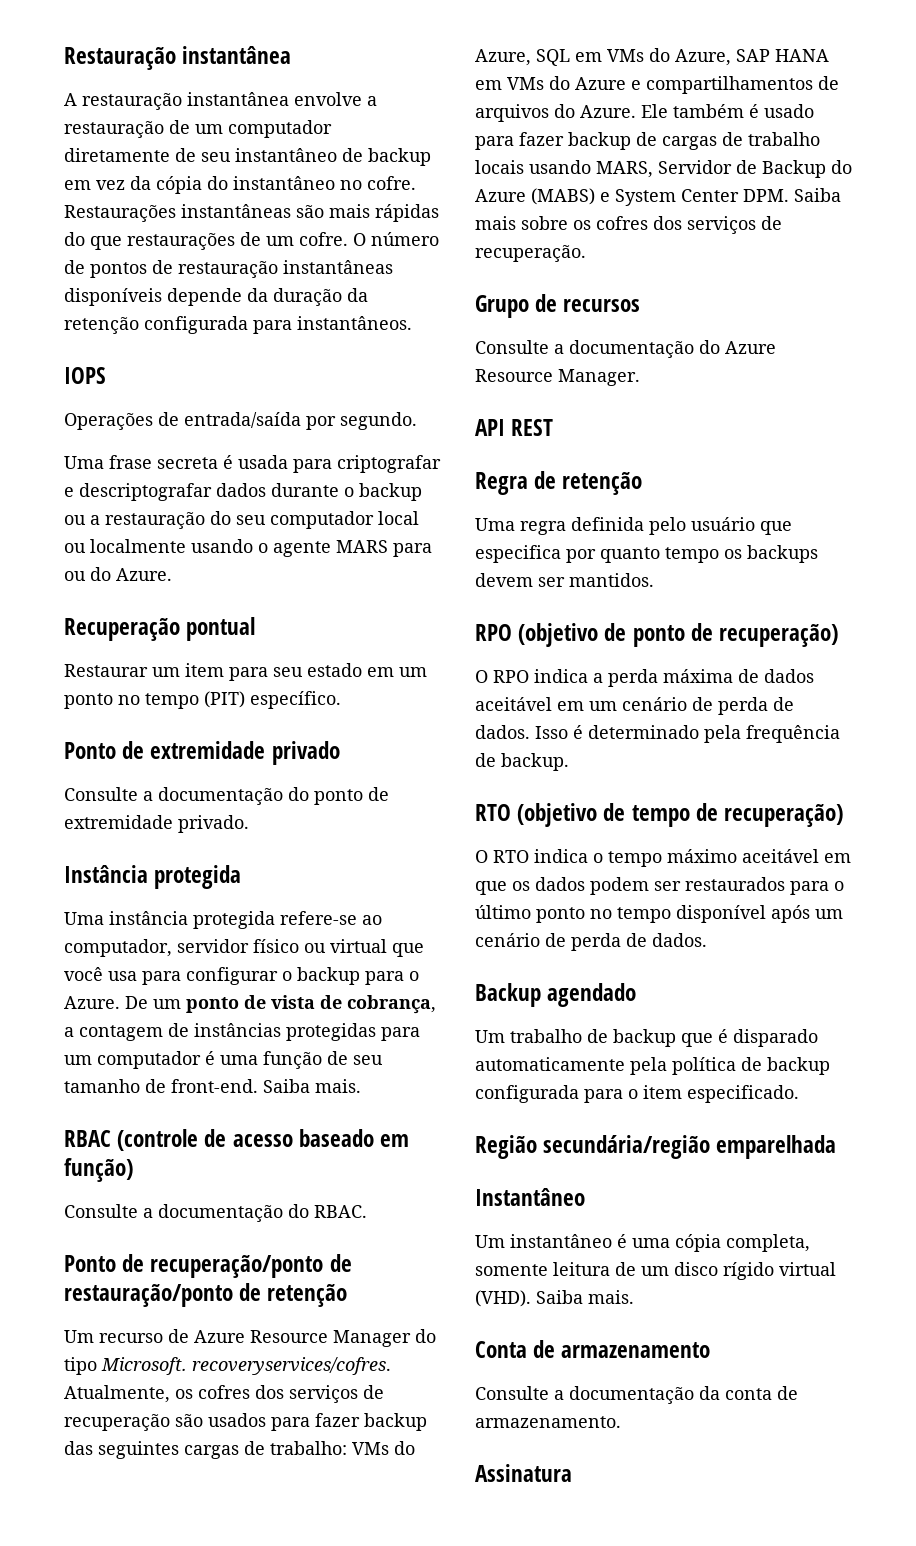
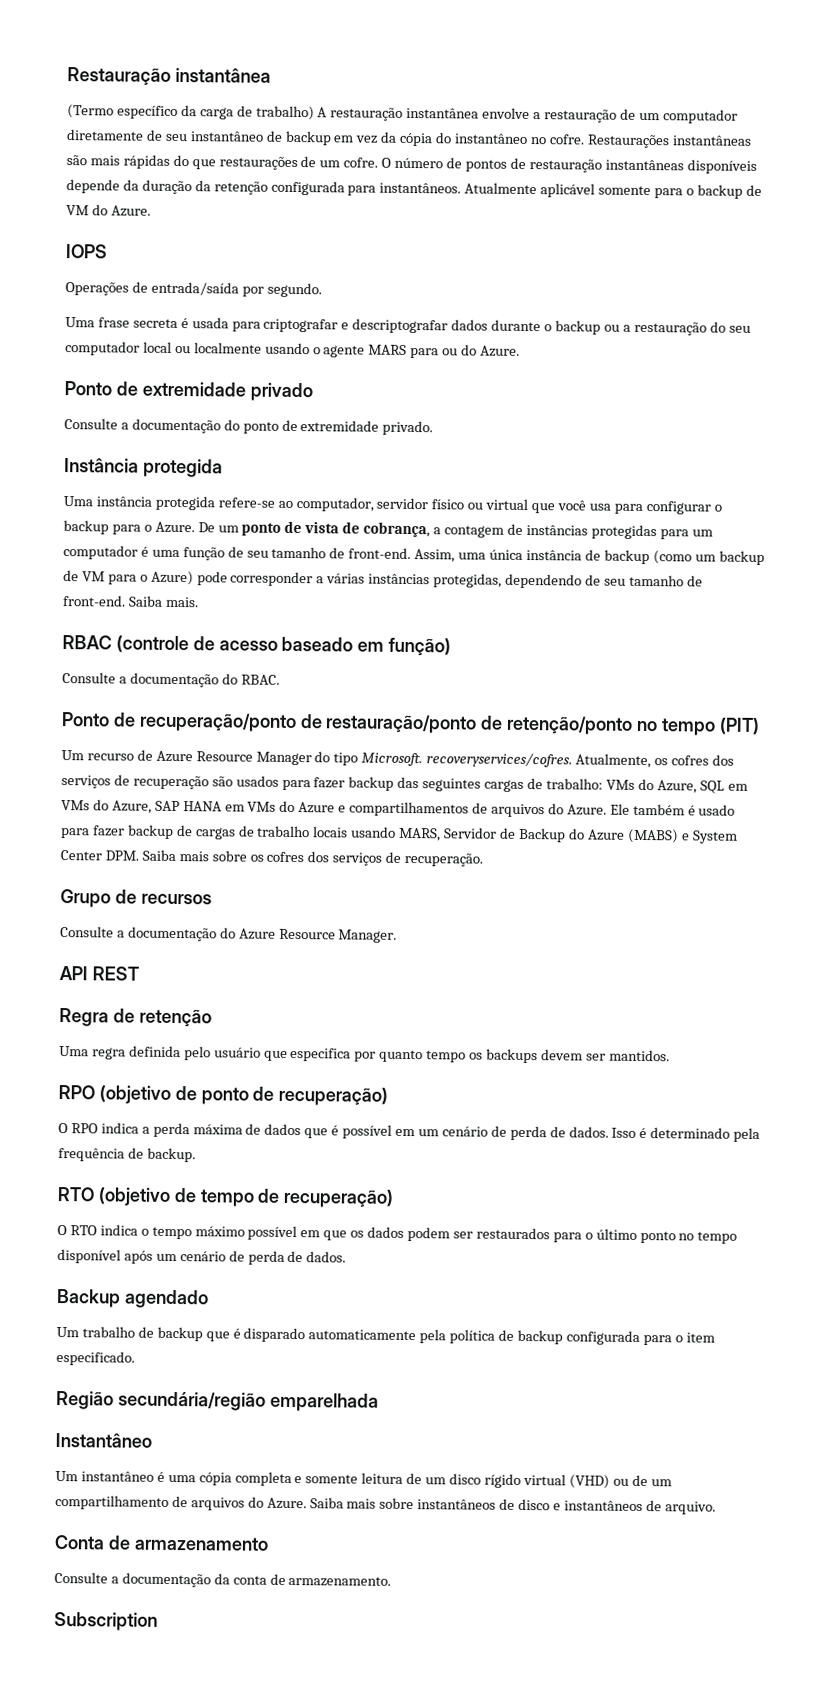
(292, 55) none -> [67,104,315,121] (Termo específico da carga de trabalho)
(412, 323) none -> [464,182,762,199] [66,204,151,217] Atualmente aplicável somente para o backup de VM do Azure.
[64,617,256,641] [64,663,427,681] [64,691,341,709] // Recuperação pontual // Restaurar um item para seu estado em um ponto no tempo (PIT) específico. -> (521, 351) none
(258, 1086) none -> [414,549,765,566] [63,570,703,589] [62,595,126,607] Assim, uma única instância de backup (como um backup de VM para o Azure) pode corresponder a várias instâncias protegidas, dependendo de seu tamanho de front-end.
[267,1284,348,1307] retenção -> [506,715,760,736] retenção/ponto no tempo (PIT)
[475,697,552,711] aceitável -> [304,1124,393,1139] que é possível
[742,849,819,863] aceitável -> [247,1225,298,1241] possível
[726,1234,810,1252] completa, -> [234,1471,303,1487] completa e
[475,1290,634,1307] (VHD). Saiba mais. -> [568,1474,672,1489] [55,1494,716,1515] (VHD) ou de um compartilhamento de arquivos do Azure. Saiba mais sobre instantâneos de disco e instantâneos de arquivo.
[475,1464,572,1482] Assinatura -> [54,1611,158,1631] Subscription

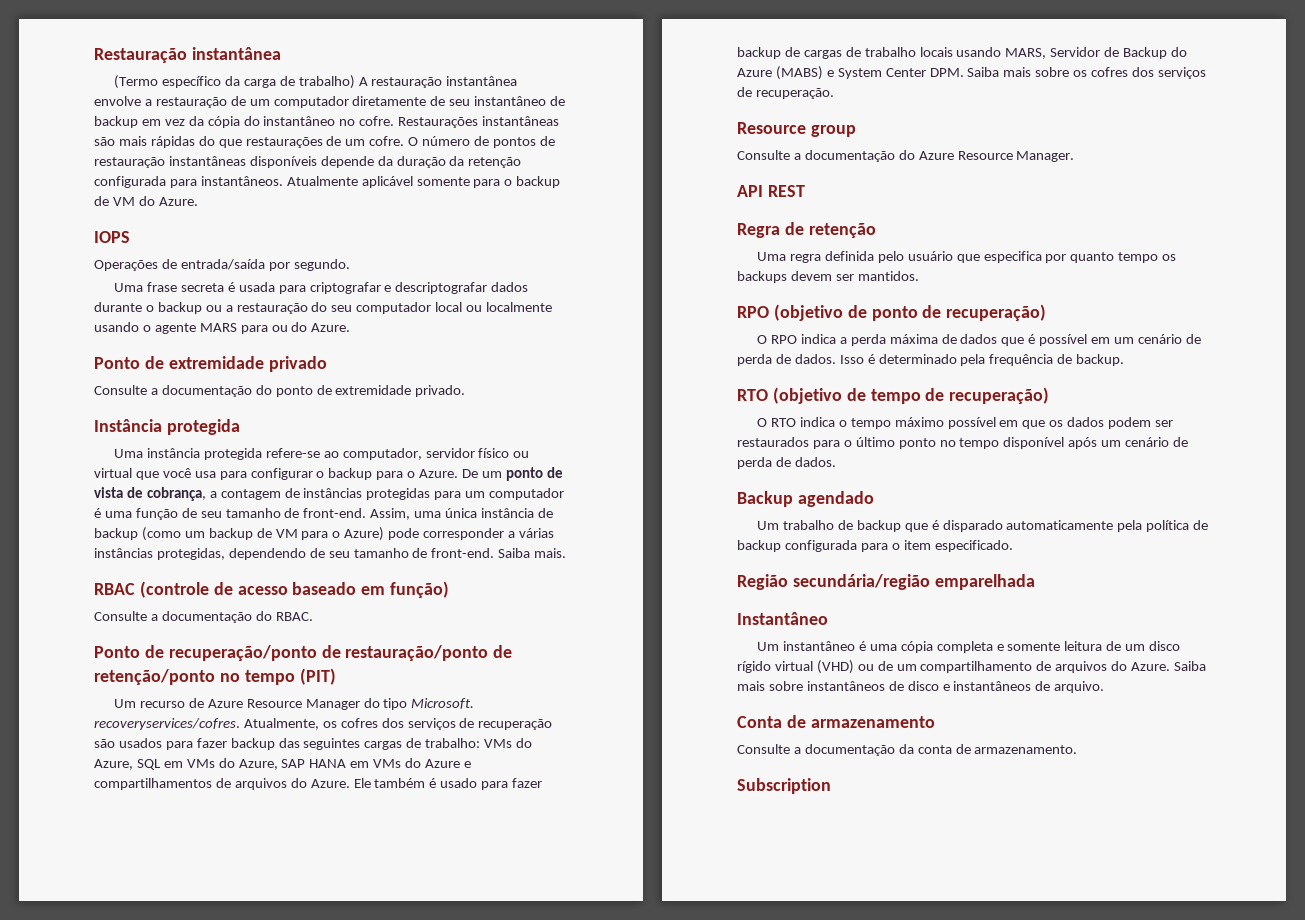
[60,889,212,908] Grupo de recursos -> [737,122,856,137] Resource group

